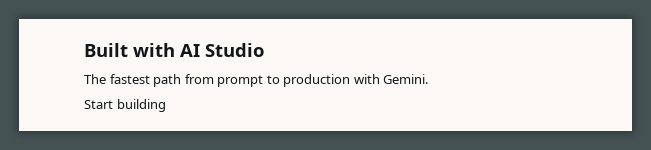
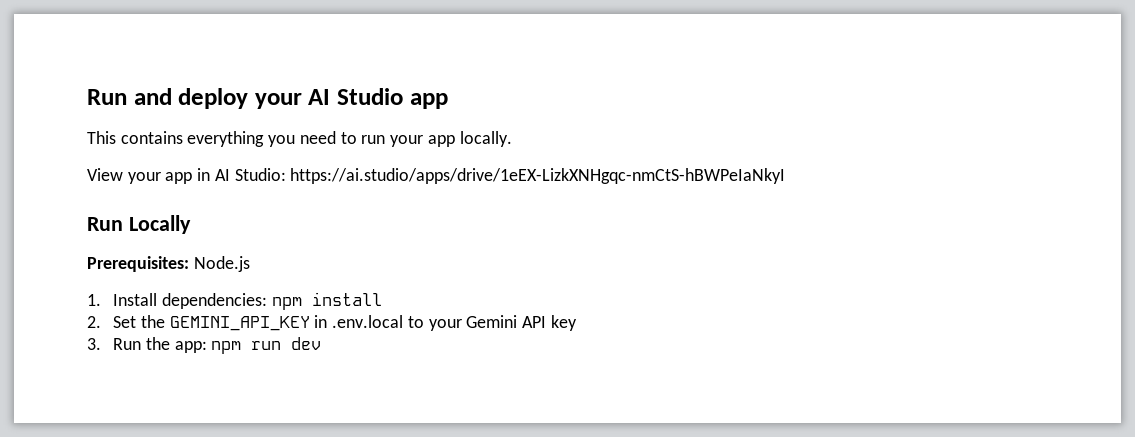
[84,43,264,57] [84,74,429,87] [84,99,166,112] Built with AI Studio // The fastest path from prompt to production with Gemini. // Start building -> [87,88,448,109] [87,131,512,147] [87,168,786,184] [87,215,191,234] [87,256,250,272] [87,292,382,310] [87,315,577,331] [87,337,322,354] Run and deploy your AI Studio app // This contains everything you need to run your app locally. // View your app in AI Studio: https://ai.studio/apps/drive/1eEX-LizkXNHgqc-nmCtS-hBWPeIaNkyI // Run Locally // Prerequisites: Node.js // 1. Install dependencies: npm install // 2. Set the GEMINI_API_KEY in .env.local to your Gemini API key // 3. Run the app: npm run dev

